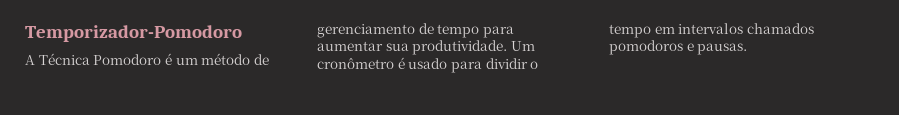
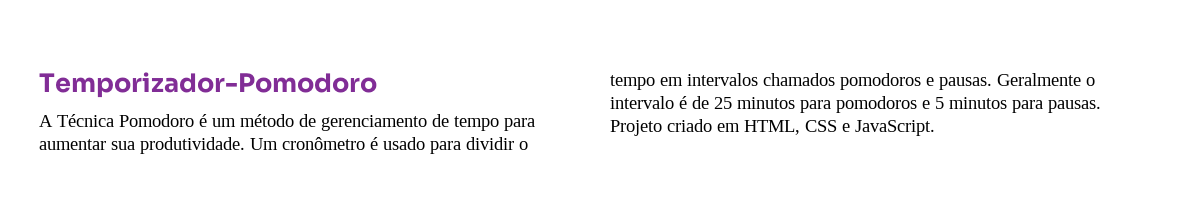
(748, 49) none -> [997,73,1095,86] [610,96,1101,113] [610,119,935,136] Geralmente o intervalo é de 25 minutos para pomodoros e 5 minutos para pausas. Projeto criado em HTML, CSS e JavaScript.

